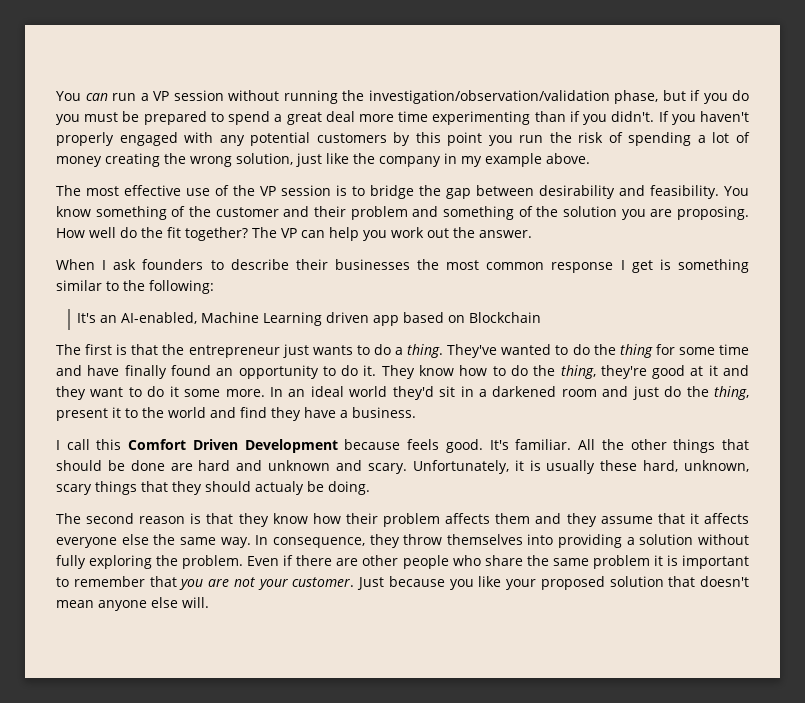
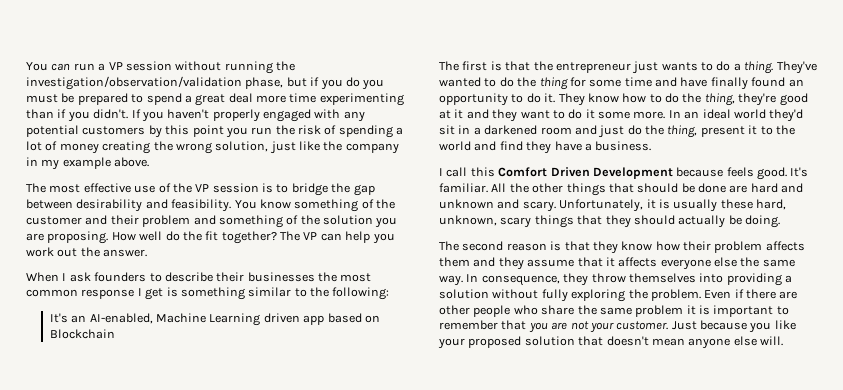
[255,481,304,495] actualy -> [678,215,726,228] actually

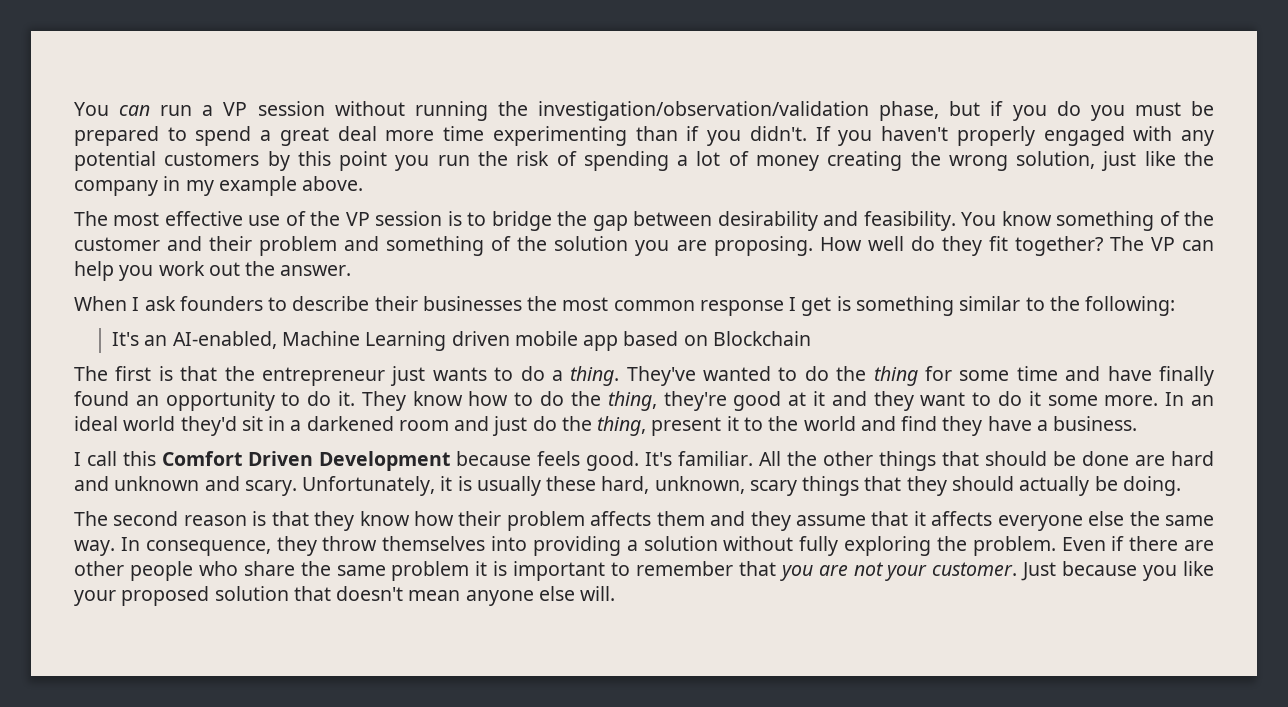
[182,231,202,241] the -> [941,236,982,256] they
(300, 318) none -> [514,331,578,346] mobile

